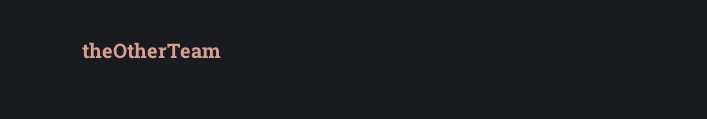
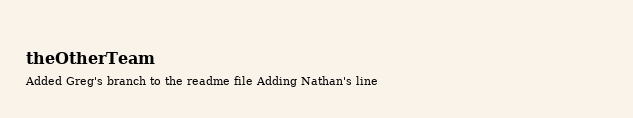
(221, 50) none -> [25,76,378,87] // Added Greg's branch to the readme file Adding Nathan's line

